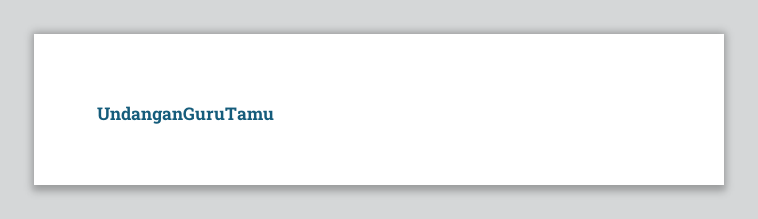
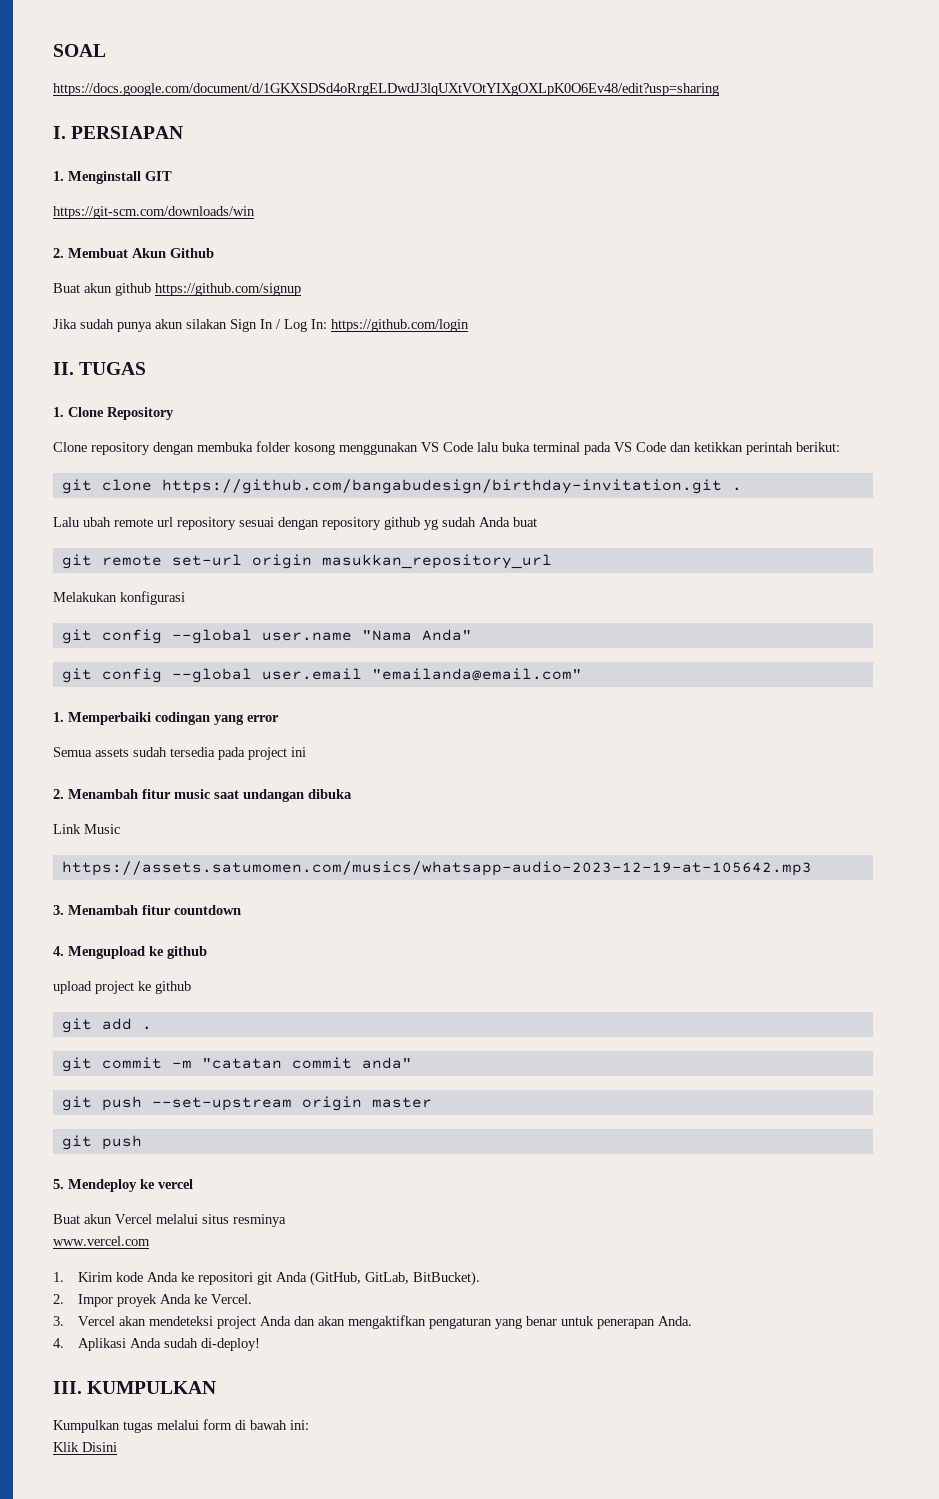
[97,106,274,124] UndanganGuruTamu -> [53,44,106,57] [53,83,719,96] [53,126,184,139] [53,171,172,184] [53,206,255,219] [53,248,214,258] [53,283,301,296] [53,319,469,332] [53,362,147,375] [53,407,174,420] [53,441,840,455] [61,479,742,494] [53,517,537,530] [61,554,552,569] [53,591,185,605] [61,629,472,644] [61,668,582,683] [53,712,279,725] [53,747,306,760] [53,789,352,802] [53,824,120,834] [61,861,812,876] [53,905,241,915] [53,946,207,959] [53,981,191,994] [61,1018,152,1033] [61,1057,412,1072] [61,1096,432,1111] [61,1135,142,1150] [53,1179,193,1192] [53,1214,286,1227] [53,1236,150,1246] [53,1271,480,1286] [53,1294,252,1307] [53,1315,692,1329] [53,1338,260,1351] [53,1381,217,1394] [53,1419,309,1433] [53,1442,117,1452] SOAL // https://docs.google.com/document/d/1GKXSDSd4oRrgELDwdJ3lqUXtVOtYIXgOXLpK0O6Ev48/edit?usp=sharing // I. PERSIAPAN // 1. Menginstall GIT // https://git-scm.com/downloads/win // 2. Membuat Akun Github // Buat akun github https://github.com/signup // Jika sudah punya akun silakan Sign In / Log In: https://github.com/login // II. TUGAS // 1. Clone Repository // Clone repository dengan membuka folder kosong menggunakan VS Code lalu buka terminal pada VS Code dan ketikkan perintah berikut: // git clone https://github.com/bangabudesign/birthday-invitation.git . // Lalu ubah remote url repository sesuai dengan repository github yg sudah Anda buat // git remote set-url origin masukkan_repository_url // Melakukan konfigurasi // git config --global user.name "Nama Anda" // git config --global user.email "emailanda@email.com" // 1. Memperbaiki codingan yang error // Semua assets sudah tersedia pada project ini // 2. Menambah fitur music saat undangan dibuka // Link Music // https://assets.satumomen.com/musics/whatsapp-audio-2023-12-19-at-105642.mp3 // 3. Menambah fitur countdown // 4. Mengupload ke github // upload project ke github // git add . // git commit -m "catatan commit anda" // git push --set-upstream origin master // git push // 5. Mendeploy ke vercel // Buat akun Vercel melalui situs resminya // www.vercel.com // 1. Kirim kode Anda ke repositori git Anda (GitHub, GitLab, BitBucket). // 2. Impor proyek Anda ke Vercel. // 3. Vercel akan mendeteksi project Anda dan akan mengaktifkan pengaturan yang benar untuk penerapan Anda. // 4. Aplikasi Anda sudah di-deploy! // III. KUMPULKAN // Kumpulkan tugas melalui form di bawah ini: // Klik Disini

